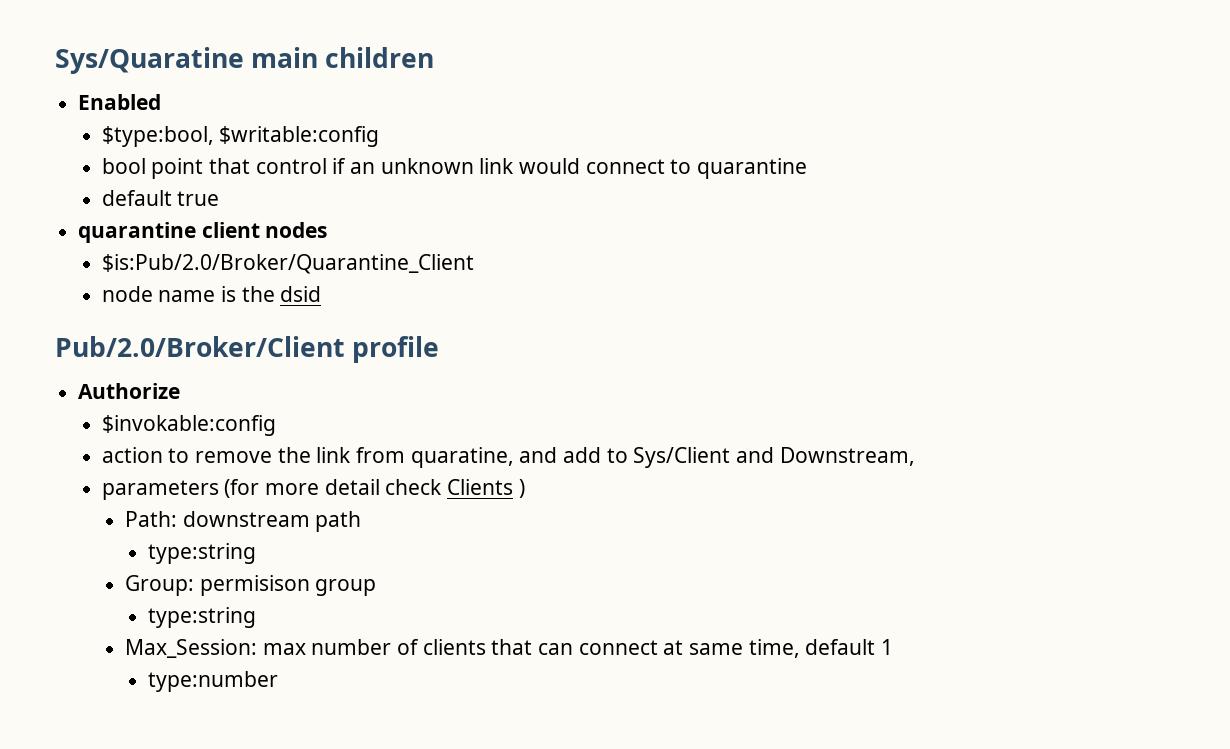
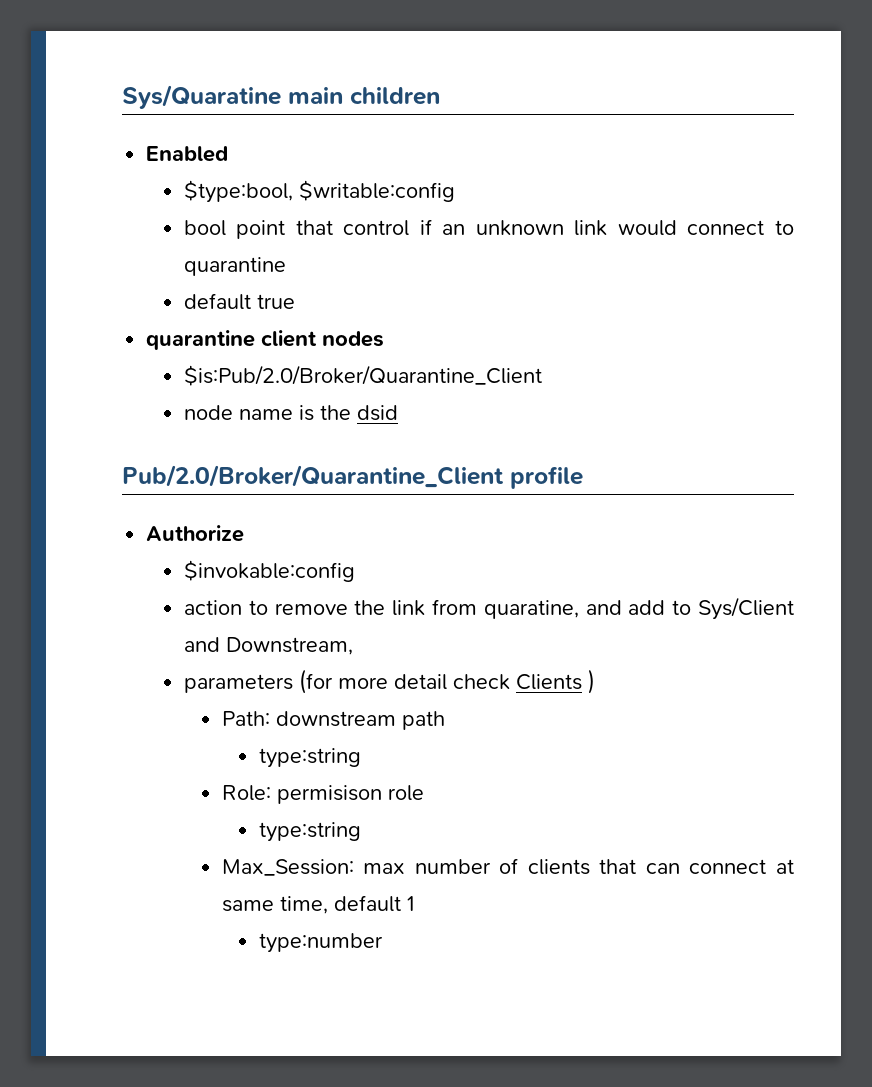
[55,336,345,357] Pub/2.0/Broker/Client -> [122,465,504,488] Pub/2.0/Broker/Quarantine_Client
[124,575,377,596] Group: permisison group -> [221,785,424,804] Role: permisison role

